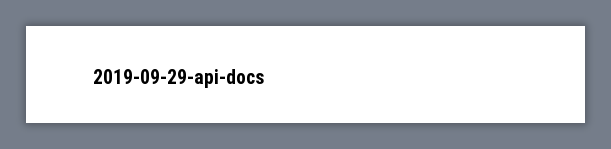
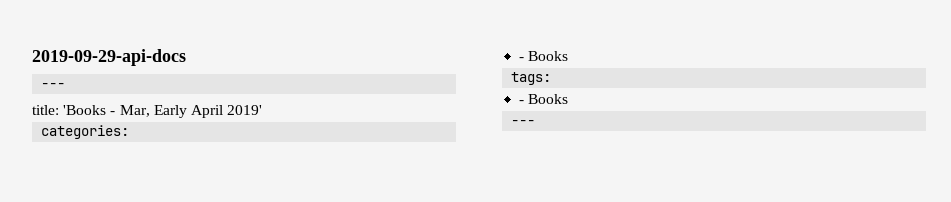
(264, 78) none -> [41,83,66,88] [32,105,263,118] [41,125,130,139] [519,51,569,61] [511,72,552,85] [519,94,569,104] [511,120,536,125] // --- // title: 'Books - Mar, Early April 2019' // categories: // - Books // tags: // - Books // ---

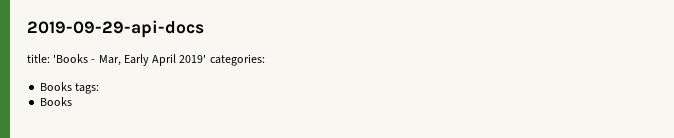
[41,83,66,88] // --- -> (204, 29) none
(263, 110) // -> (207, 58) none
[519,51,569,61] - Books // -> [40,82,73,91] Books
[519,94,569,104] [511,120,536,125] - Books // --- -> [40,97,73,106] Books

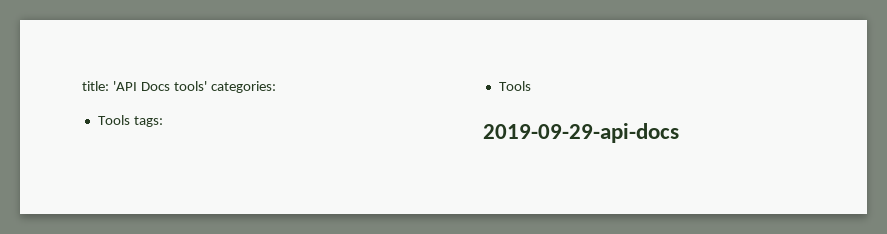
[27,20,204,38] [27,54,207,66] 2019-09-29-api-docs // title: 'Books - Mar, Early April 2019' -> [82,81,207,91] title: 'API Docs tools'
[40,82,73,91] Books -> [97,115,130,125] Tools
[40,97,73,106] Books -> [498,81,531,91] [483,123,679,143] Tools // 2019-09-29-api-docs

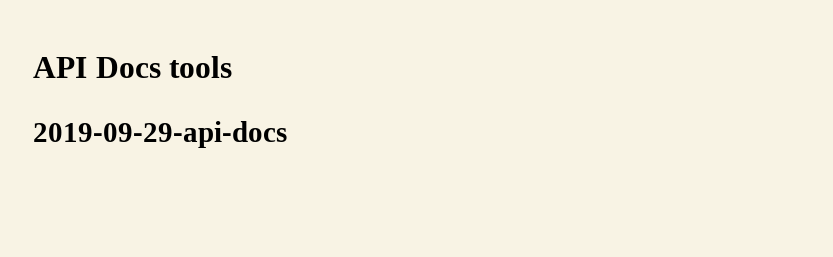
[82,81,276,93] [97,115,163,127] [498,81,531,91] title: 'API Docs tools' categories: // Tools tags: // Tools -> [33,56,233,78] API Docs tools

